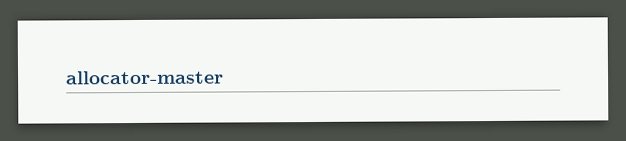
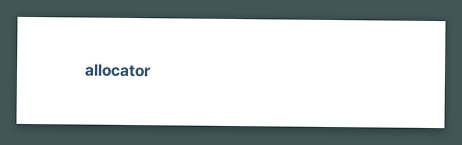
[66,70,224,85] allocator-master -> [84,63,152,78] allocator

